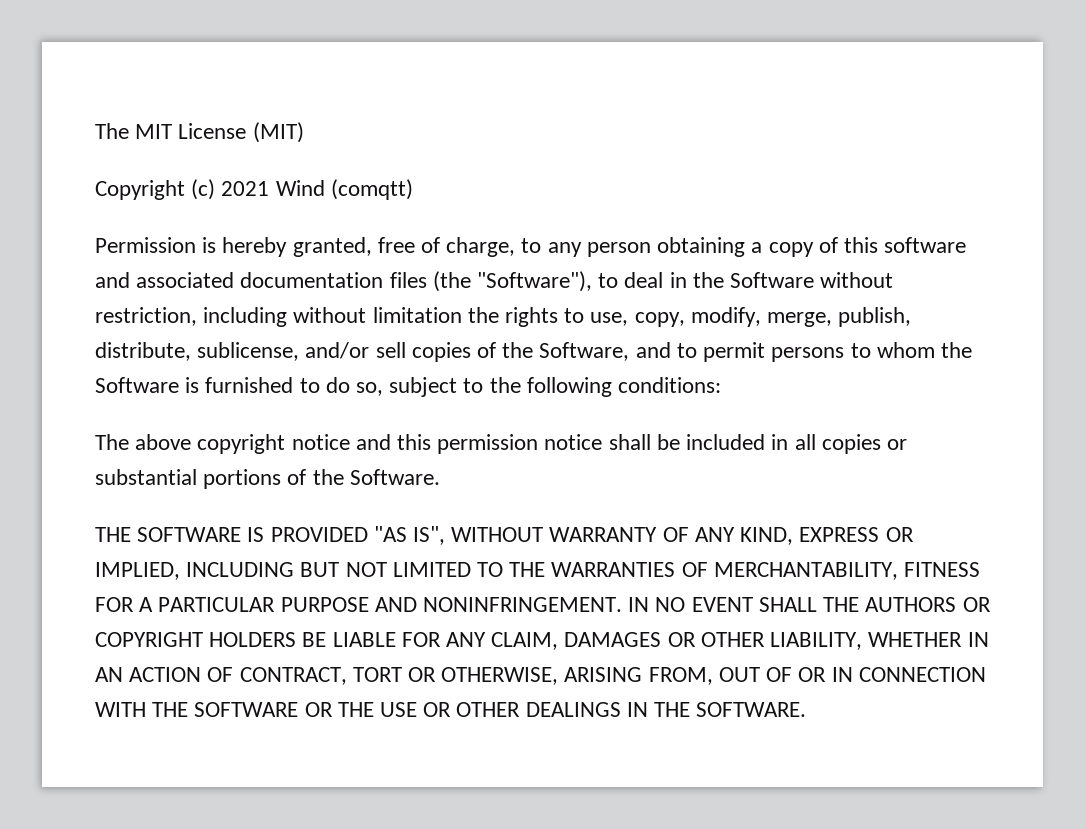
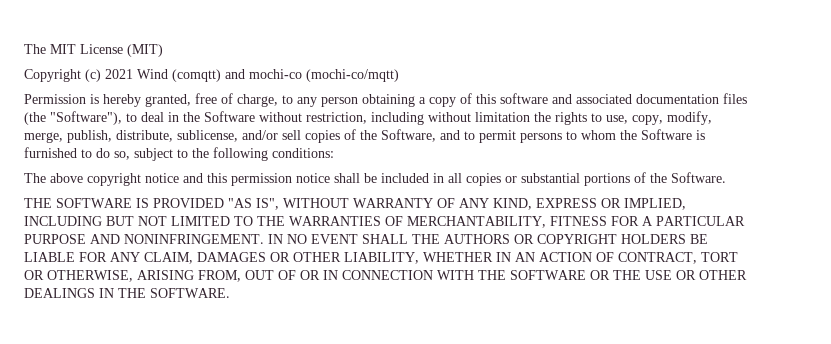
(413, 189) none -> [225,69,399,82] and mochi-co (mochi-co/mqtt)

